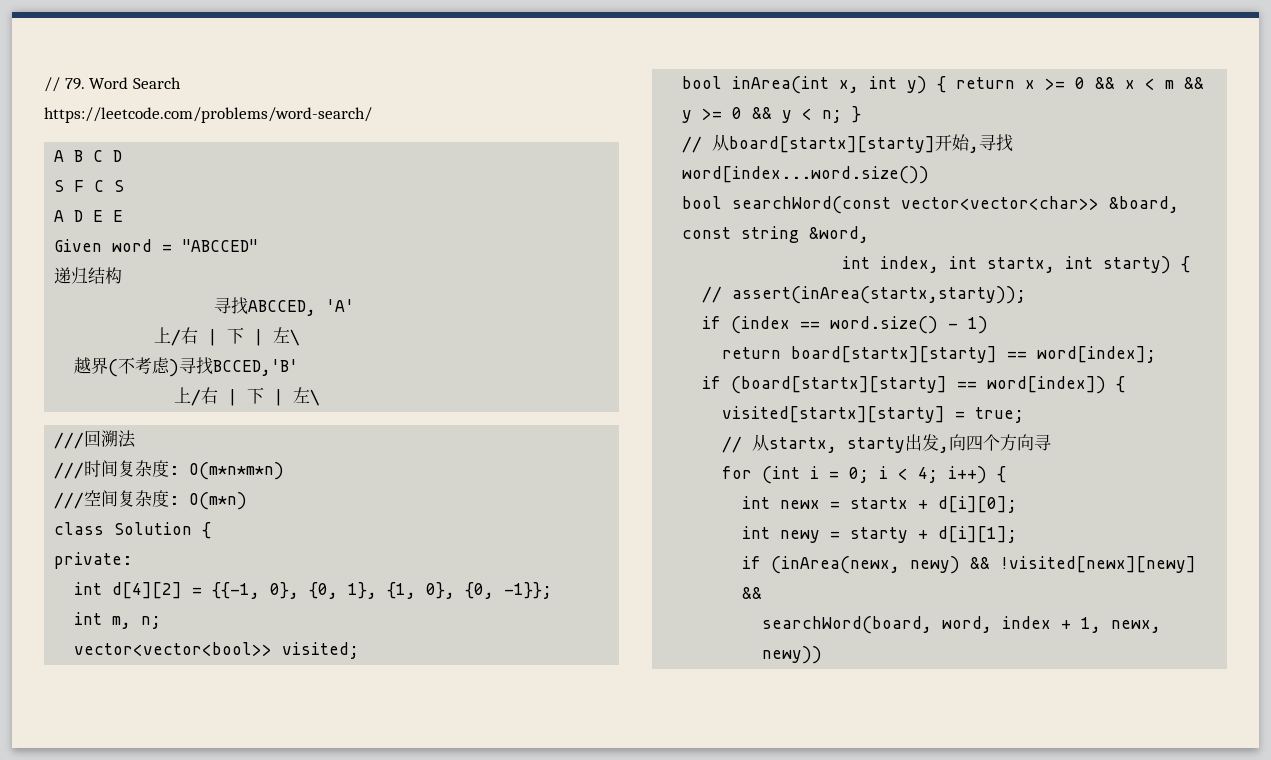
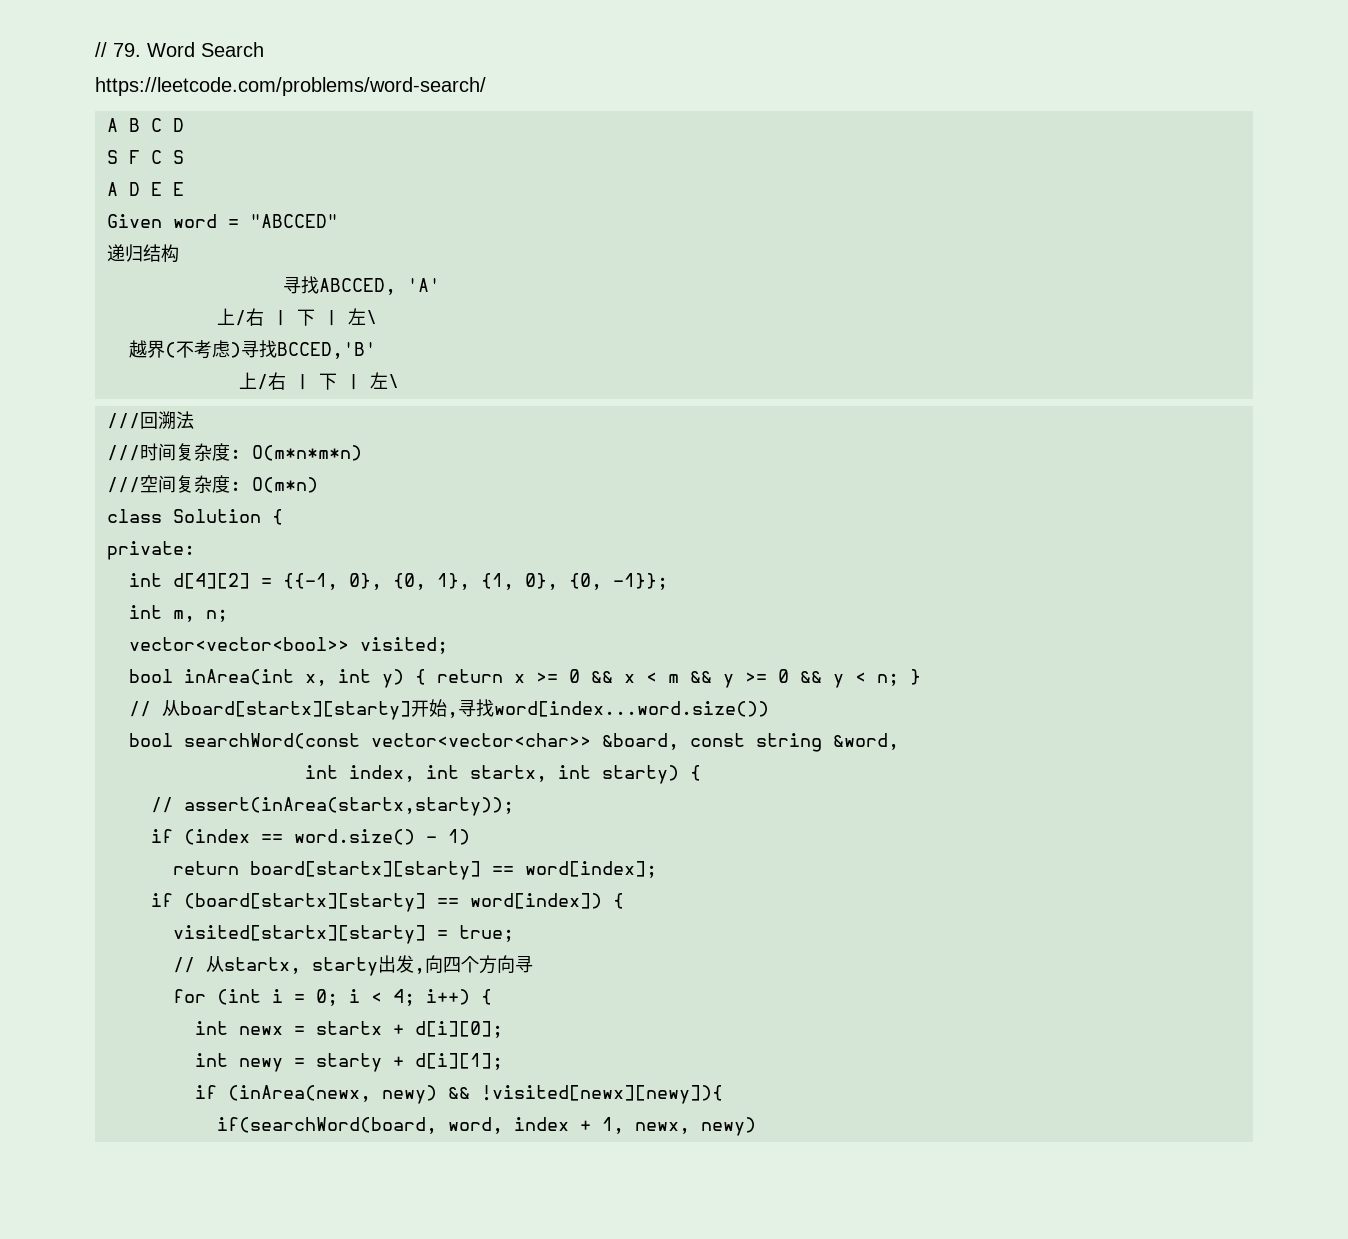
[1000,556,1197,573] [742,587,763,599] [762,616,933,634] !visited[newx][newy] && // searchWord(board, -> [481,1085,723,1104] [217,1117,437,1134] !visited[newx][newy]){ // if(searchWord(board,
[762,646,823,664] newy)) -> [701,1117,756,1136] newy)

